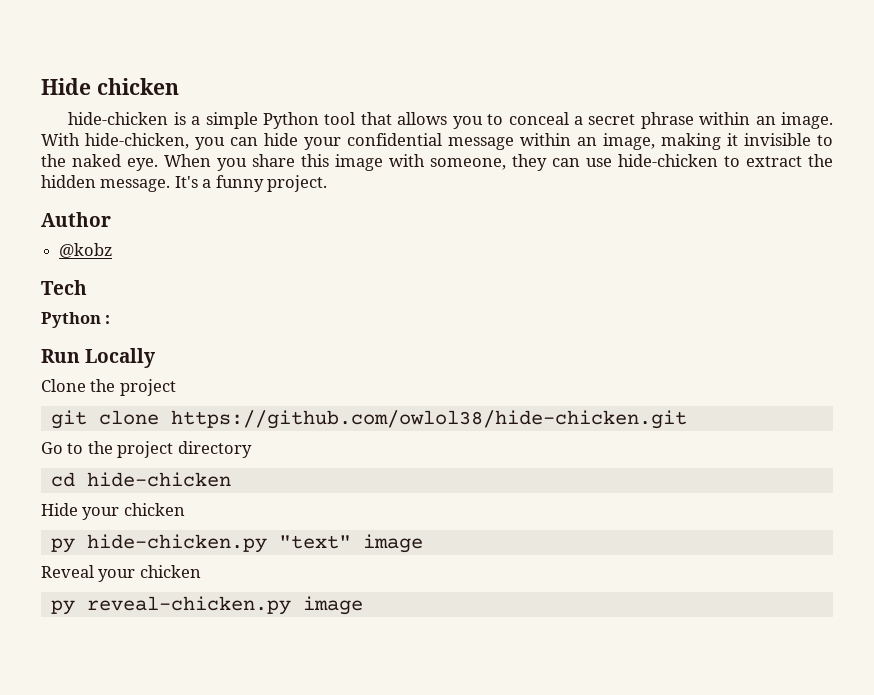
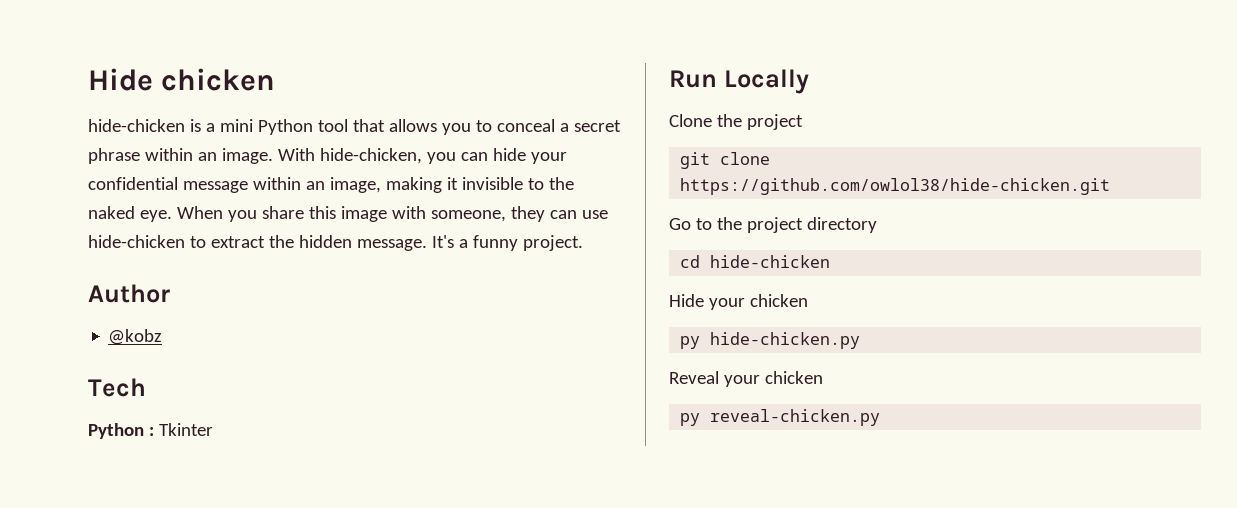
[205,112,258,129] simple -> [219,119,253,132] mini
(111, 319) none -> [158,423,213,436] Tkinter
[278,534,423,553] "text" image -> (861, 340) none
[302,596,363,615] image -> (881, 417) none

